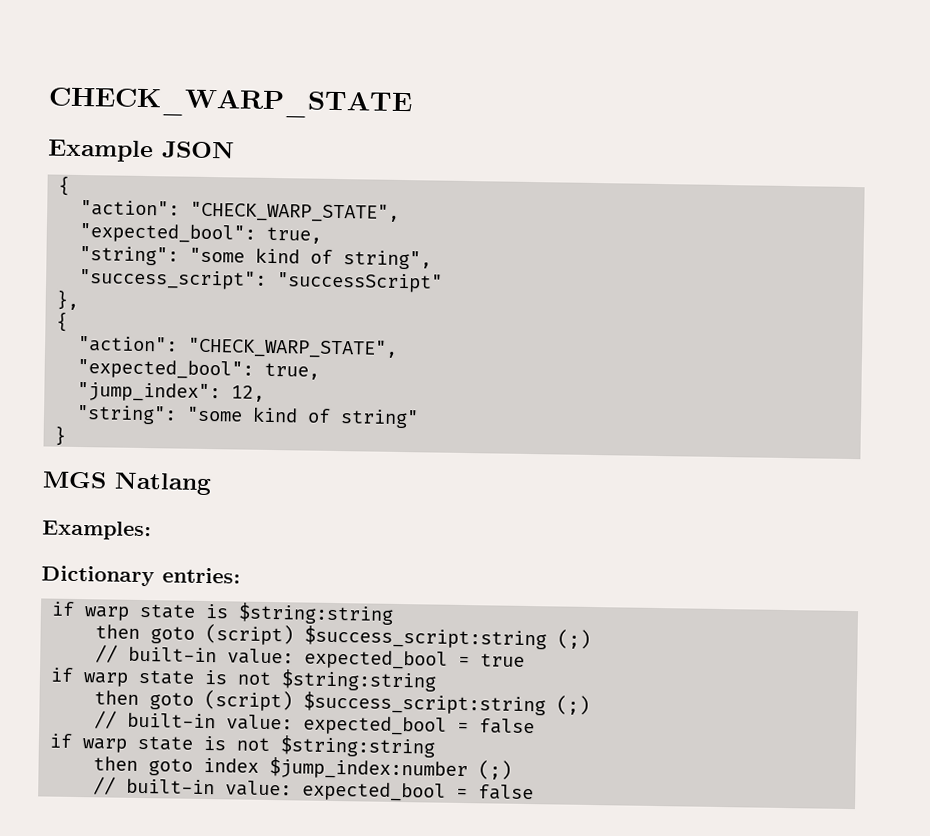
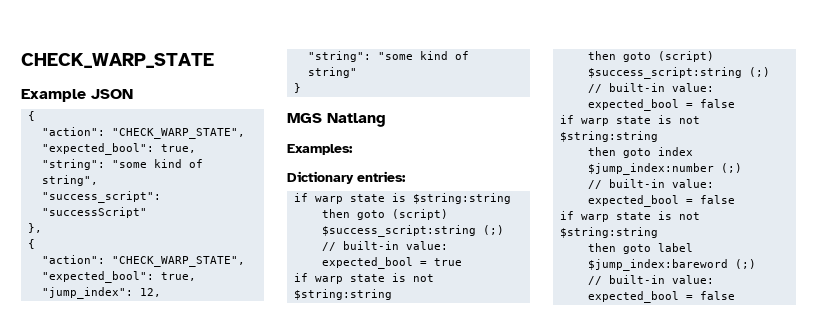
(535, 792) none -> [559,211,700,222] [559,227,658,238] [587,243,693,254] [587,259,756,271] [587,275,714,285] [587,291,735,303] // if warp state is not $string:string // then goto label $jump_index:bareword (;) // // built-in value: expected_bool = false

